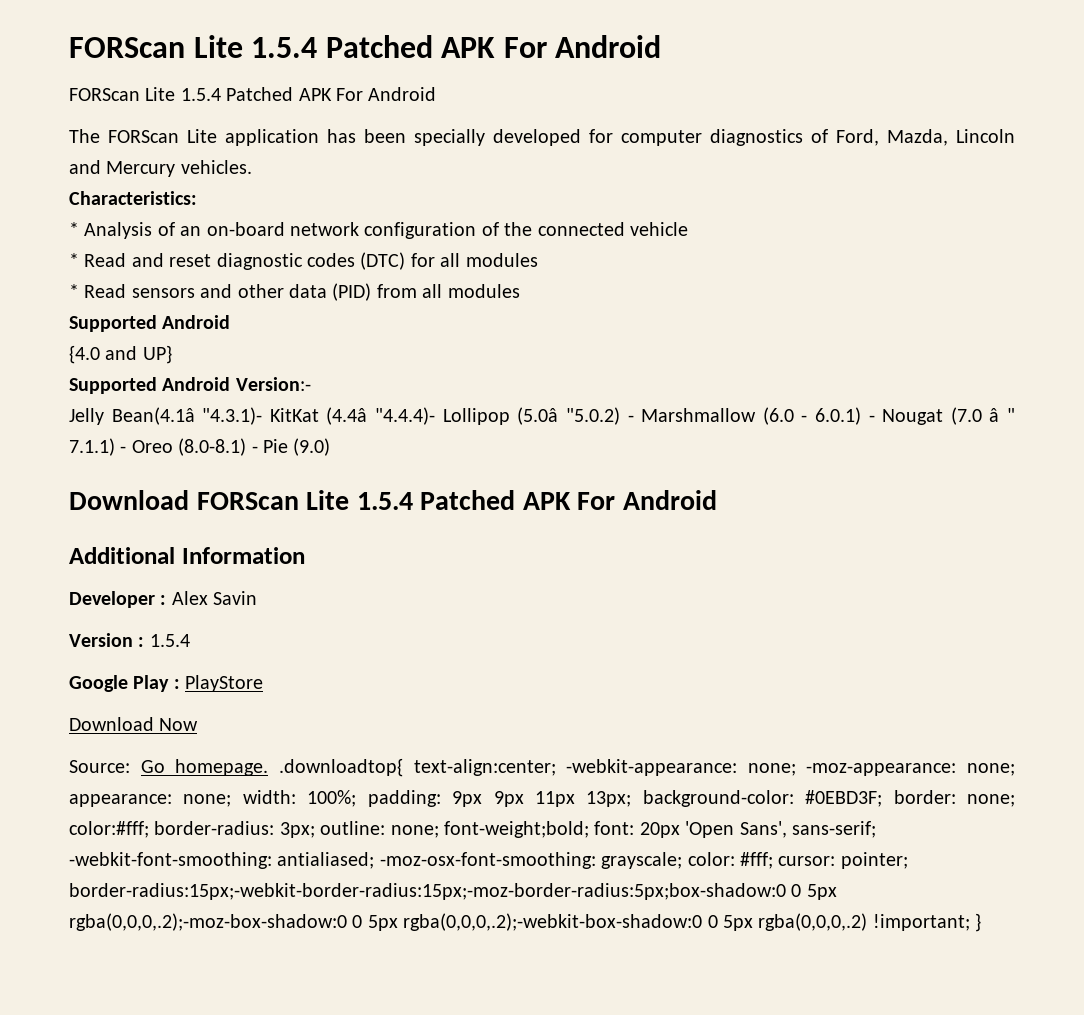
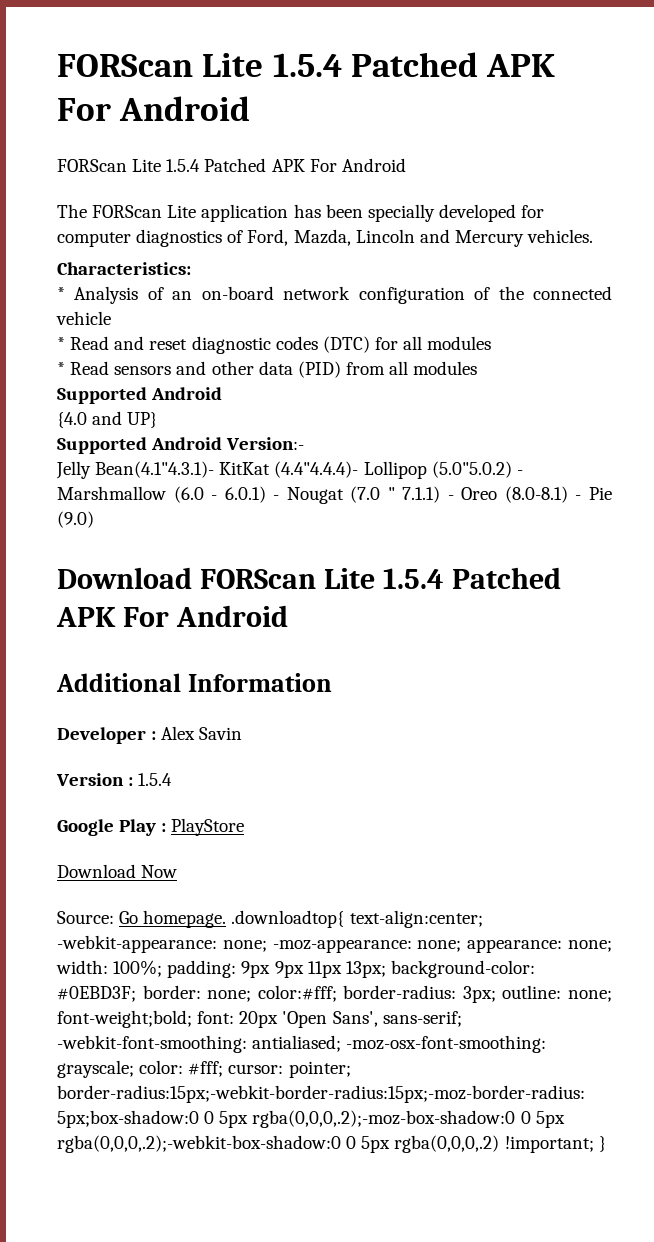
[111,407,620,425] Bean(4.1â "4.3.1)- KitKat (4.4â "4.4.4)- Lollipop (5.0â "5.0.2) -> [95,461,512,479] Bean(4.1"4.3.1)- KitKat (4.4"4.4.4)- Lollipop (5.0"5.0.2)
[989,408,1000,422] â -> (381, 494) none

